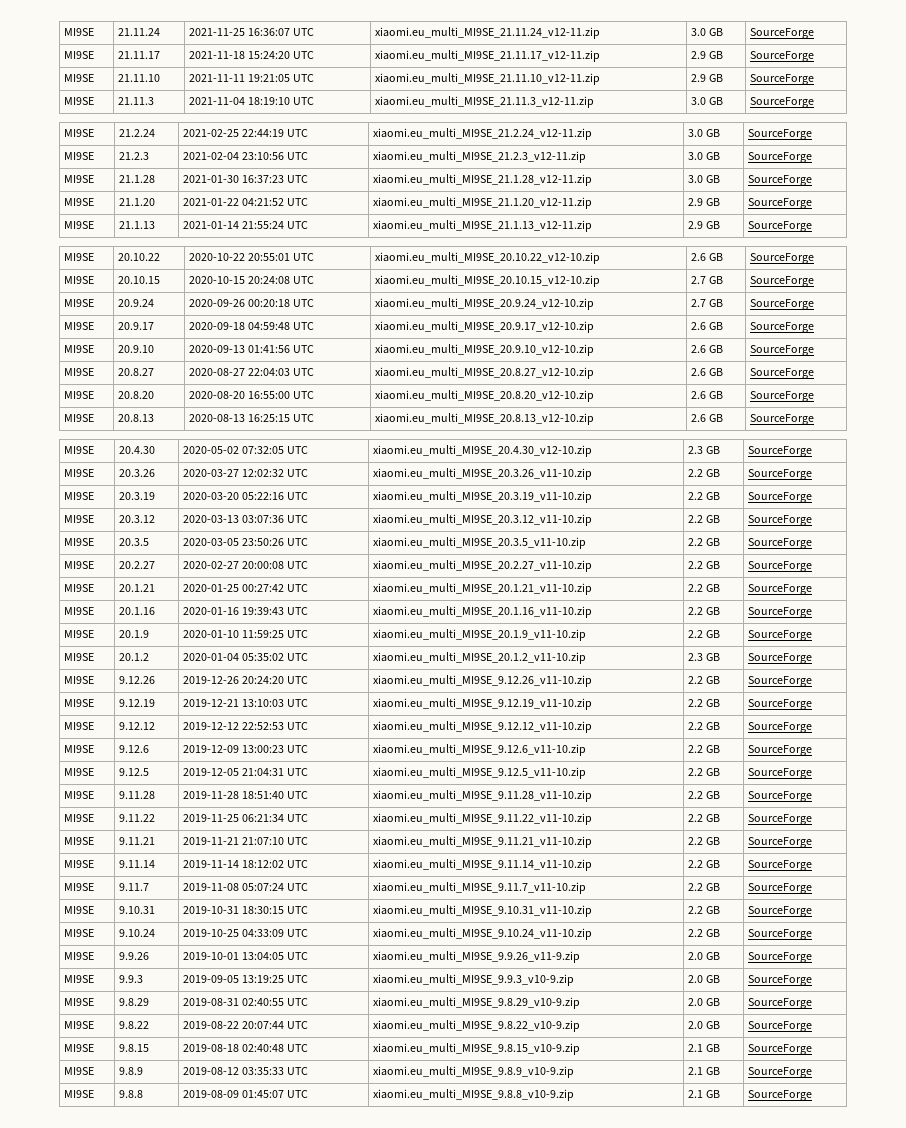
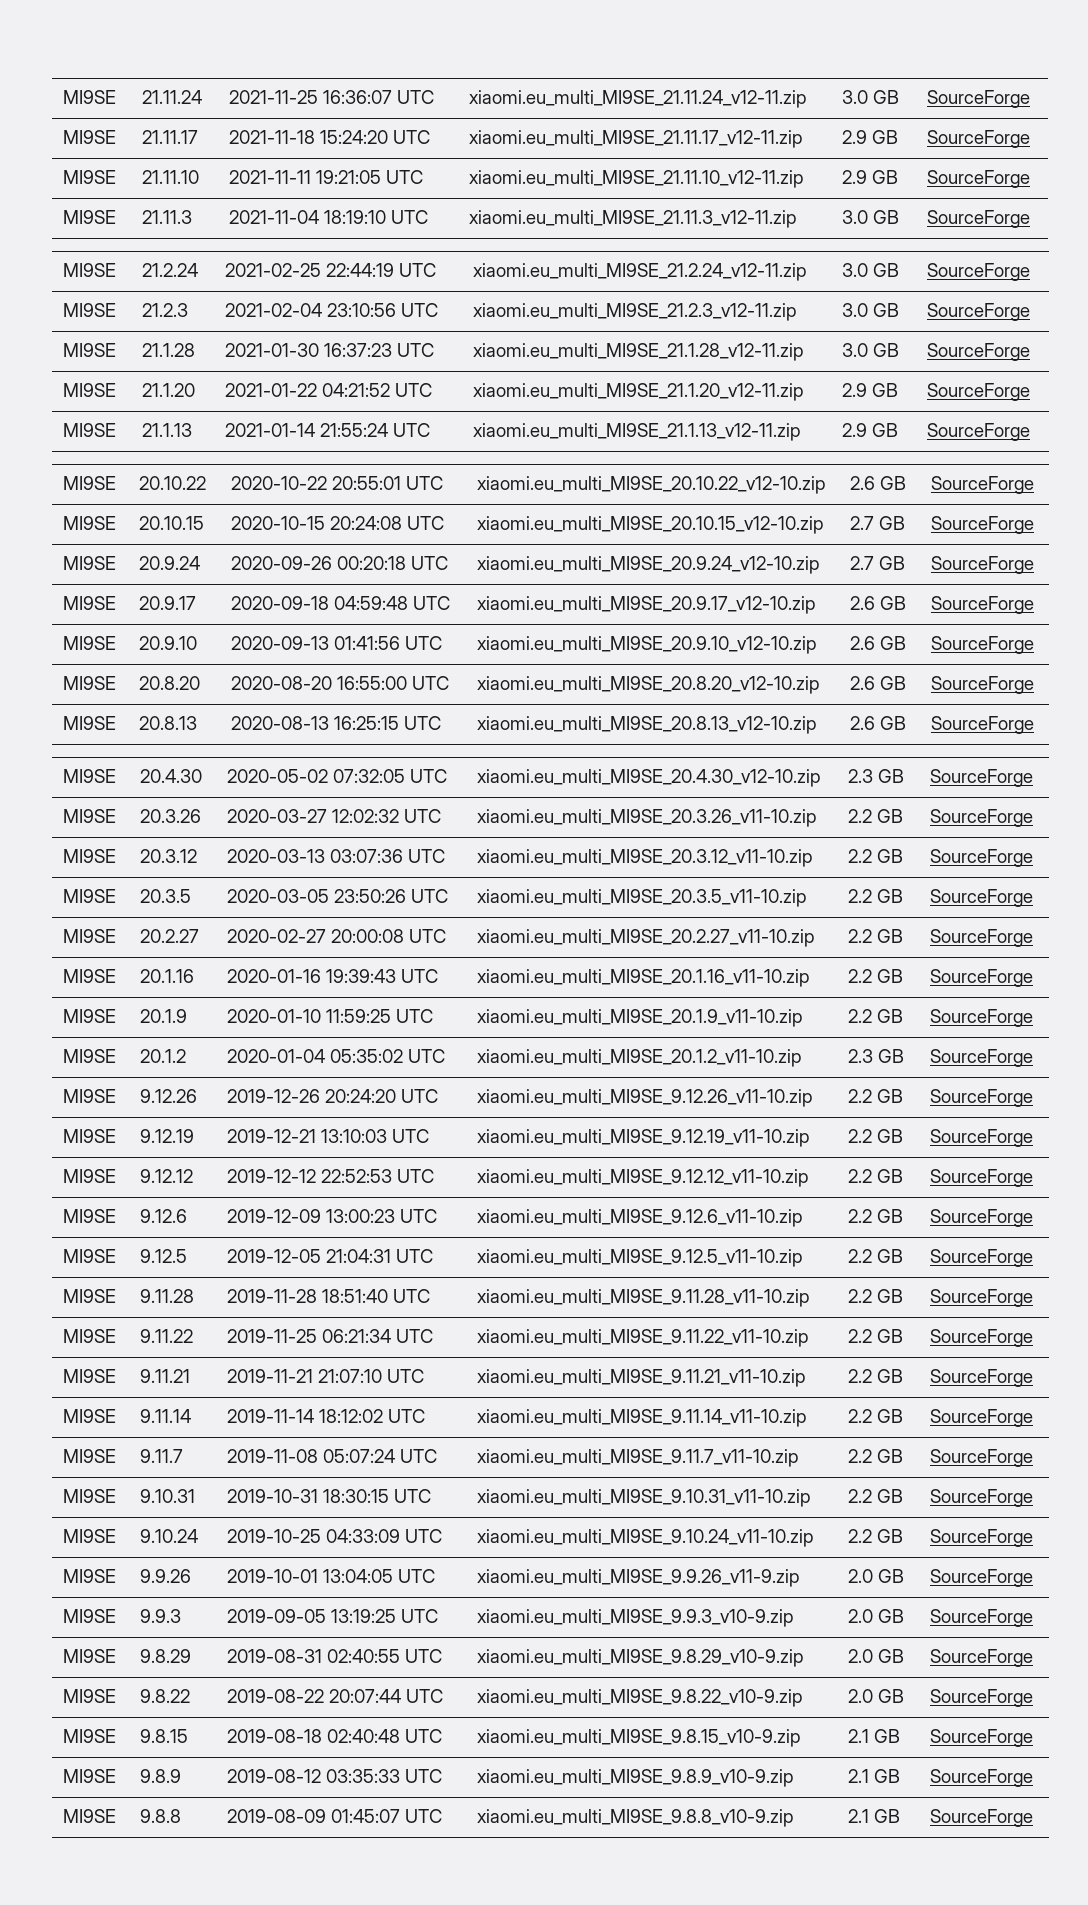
[63,368,94,376] [117,368,154,376] [188,368,315,376] [374,367,594,379] [690,368,724,376] [749,368,814,379] // MI9SE | 20.8.27 | 2020-08-27 22:04:03 UTC | xiaomi.eu_multi_MI9SE_20.8.27_v12-10.zip | 2.6 GB | SourceForge -> (1035, 645) none
[63,492,94,500] [118,492,155,500] [182,492,309,500] [372,491,592,503] [687,492,721,500] [747,492,812,503] // MI9SE | 20.3.19 | 2020-03-20 05:22:16 UTC | xiaomi.eu_multi_MI9SE_20.3.19_v11-10.zip | 2.2 GB | SourceForge -> (1034, 818) none
[63,584,94,592] [118,584,155,592] [182,584,309,592] [372,583,592,595] [687,584,721,592] [747,584,812,595] // MI9SE | 20.1.21 | 2020-01-25 00:27:42 UTC | xiaomi.eu_multi_MI9SE_20.1.21_v11-10.zip | 2.2 GB | SourceForge -> (1034, 938) none

